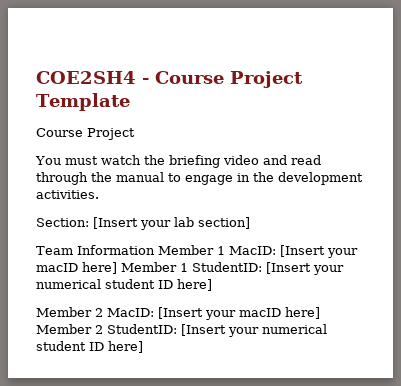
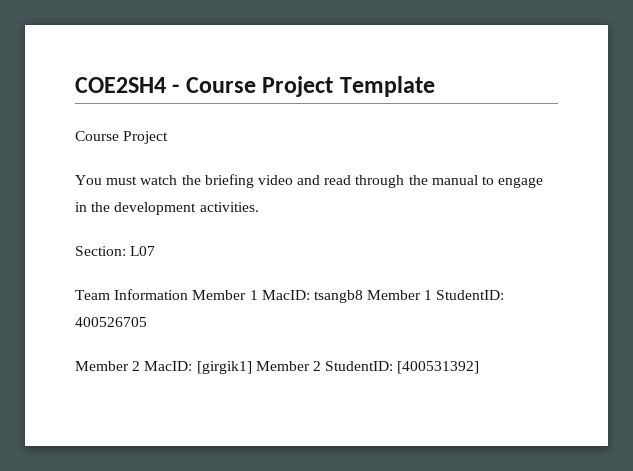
[93,217,250,230] [Insert your lab section] -> [130,246,156,256] L07
[280,245,358,258] [36,262,344,275] [36,279,212,291] [36,307,320,320] [36,324,327,337] [36,341,143,353] [Insert your macID here] Member 1 StudentID: [Insert your numerical student ID here] // Member 2 MacID: [Insert your macID here] Member 2 StudentID: [Insert your numerical student ID here] -> [313,290,505,303] [75,317,147,327] [75,361,480,374] tsangb8 Member 1 StudentID: 400526705 // Member 2 MacID: [girgik1] Member 2 StudentID: [400531392]

